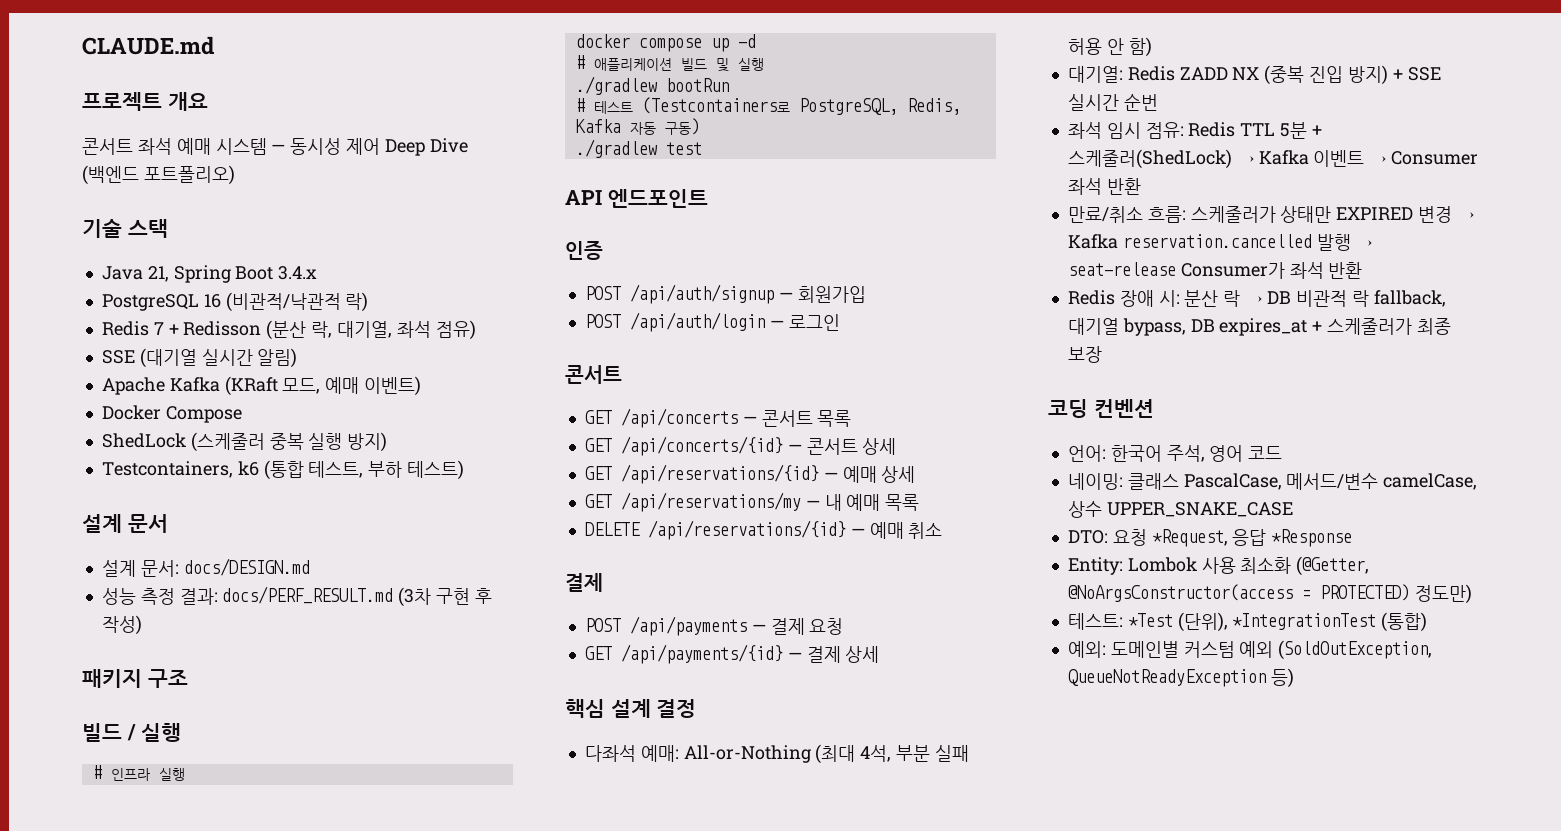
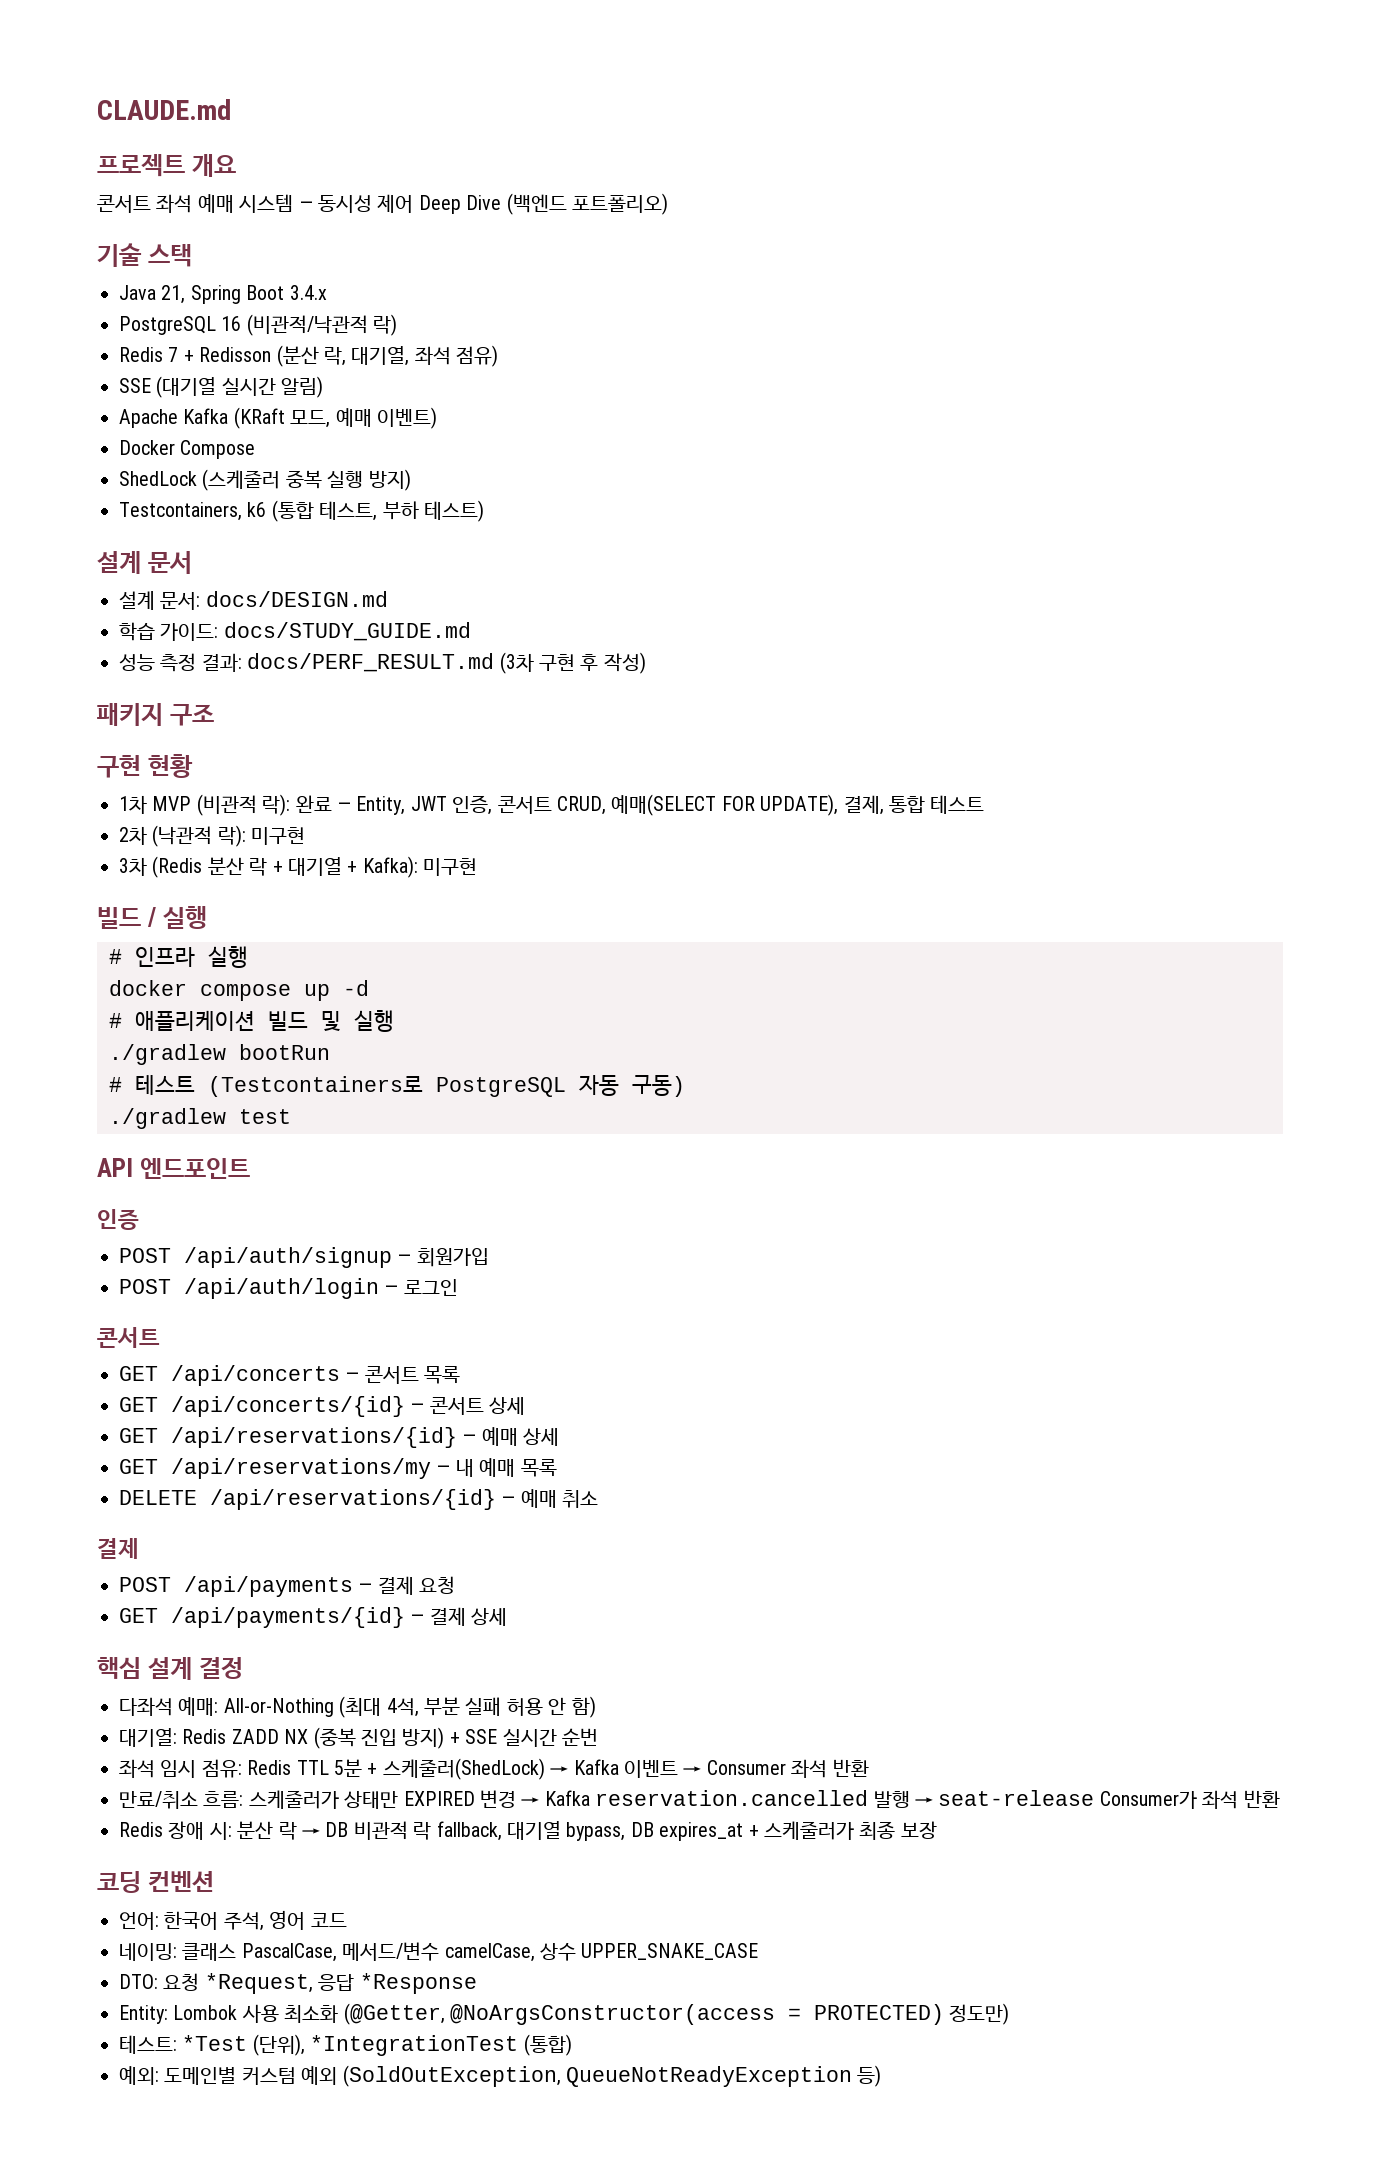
(310, 567) none -> [119,622,471,641] // 학습 가이드: docs/STUDY_GUIDE.md
(188, 678) none -> [97,754,193,778] [119,794,985,816] [119,825,306,847] [119,856,478,878] // 구현 현황 // 1차 MVP (비관적 락): 완료 — Entity, JWT 인증, 콘서트 CRUD, 예매(SELECT FOR UPDATE), 결제, 통합 테스트 // 2차 (낙관적 락): 미구현 // 3차 (Redis 분산 락 + 대기열 + Kafka): 미구현
[798,98,961,115] [575,119,621,133] PostgreSQL, Redis, Kafka -> [436,1077,566,1097] PostgreSQL

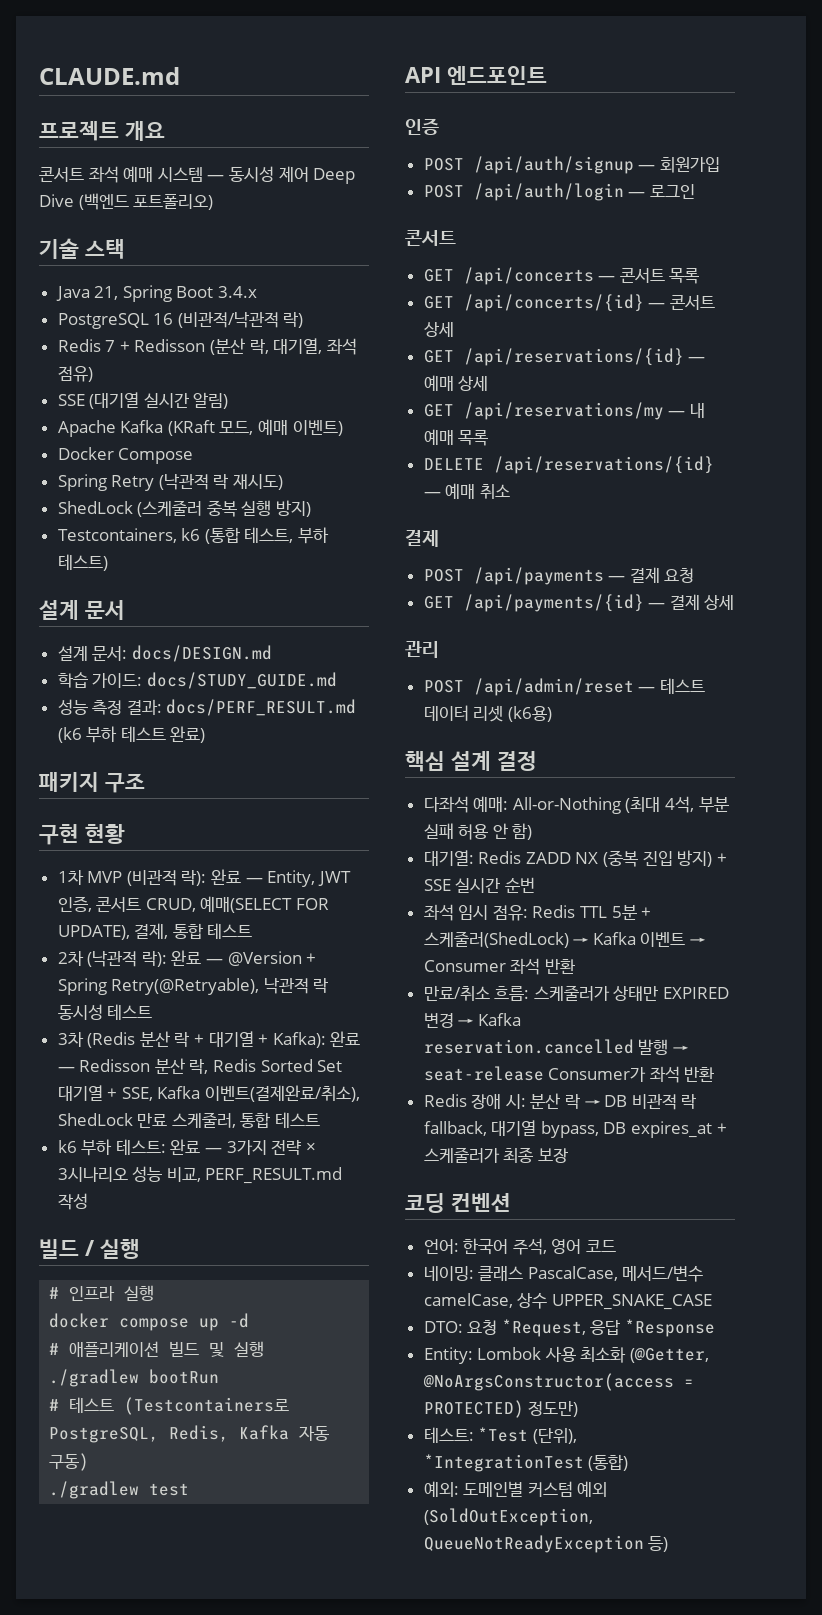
(256, 449) none -> [57,474,284,491] // Spring Retry (낙관적 락 재시도)
[499,652,646,674] (3차 구현 후 작성) -> [57,726,206,743] (k6 부하 테스트 완료)
[251,827,306,845] 미구현 -> [171,950,317,966] [57,978,329,995] [57,1004,153,1020] 완료 — @Version + Spring Retry(@Retryable), 낙관적 락 동시성 테스트
[423,858,478,876] 미구현 -> [330,1031,361,1047] [57,1058,343,1074] [57,1085,361,1102] [57,1112,321,1128] [57,1139,316,1156] [57,1166,343,1184] [57,1193,88,1210] 완료 — Redisson 분산 락, Redis Sorted Set 대기열 + SSE, Kafka 이벤트(결제완료/취소), ShedLock 만료 스케줄러, 통합 테스트 // k6 부하 테스트: 완료 — 3가지 전략 × 3시나리오 성능 비교, PERF_RESULT.md 작성
[436,1077,566,1097] PostgreSQL -> [49,1425,290,1443] PostgreSQL, Redis, Kafka
(508, 1617) none -> [405,641,439,658] [423,678,705,696] [423,705,552,722] // 관리 // POST /api/admin/reset — 테스트 데이터 리셋 (k6용)

